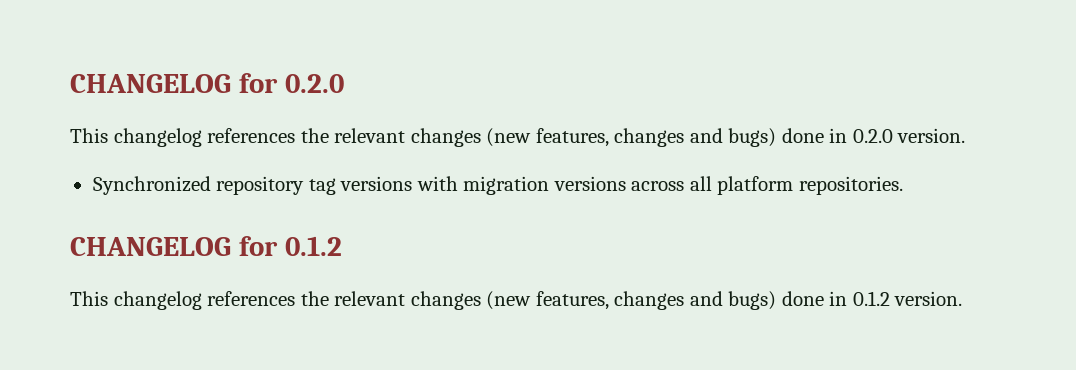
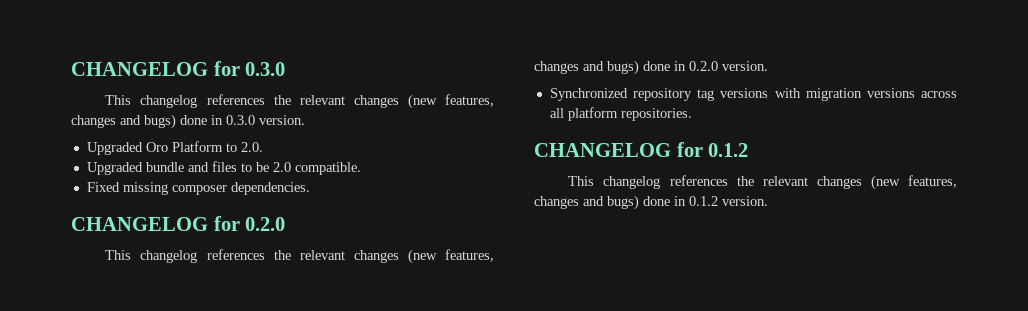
[70,73,278,93] CHANGELOG for -> [71,61,286,76] [105,94,494,109] [71,114,305,129] [86,141,263,155] [86,161,361,175] [86,182,310,195] [71,216,240,231] CHANGELOG for 0.3.0 // This changelog references the relevant changes (new features, changes and bugs) done in 0.3.0 version. // Upgraded Oro Platform to 2.0. // Upgraded bundle and files to be 2.0 compatible. // Fixed missing composer dependencies. // CHANGELOG for

